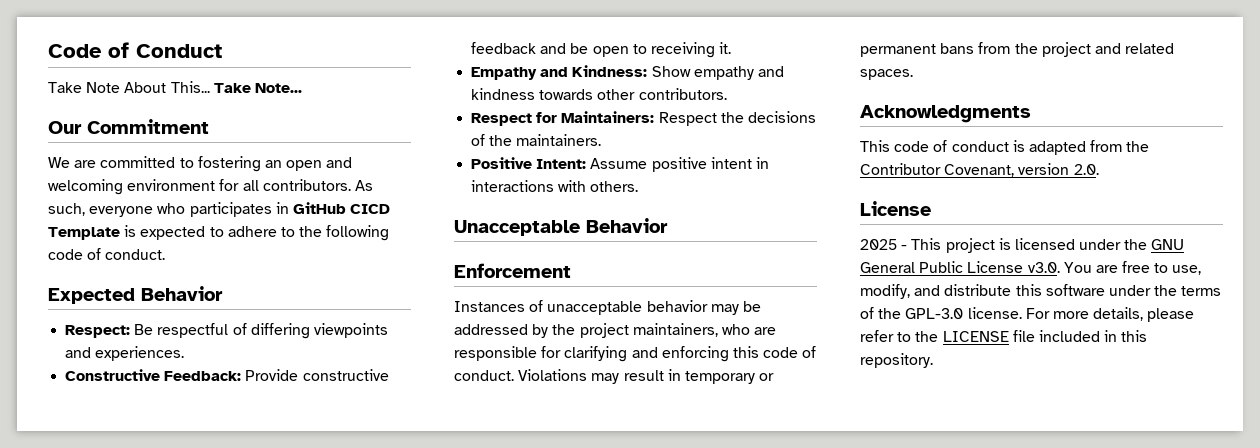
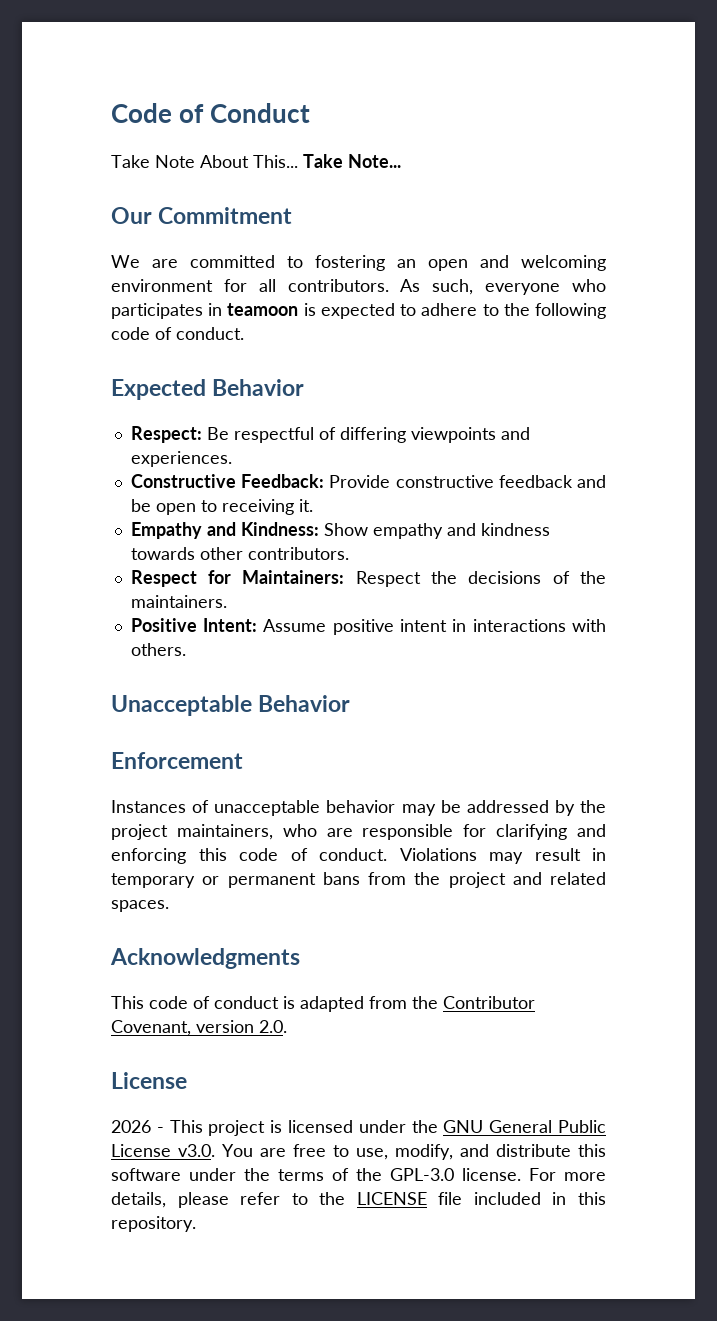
[292,202,391,214] [48,227,120,240] GitHub CICD Template -> [227,303,299,316] teamoon
[860,239,897,250] 2025 -> [111,1120,151,1133] 2026

